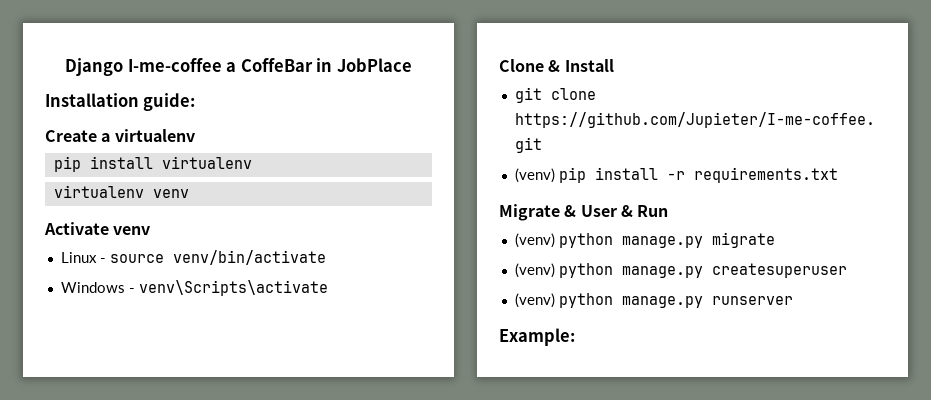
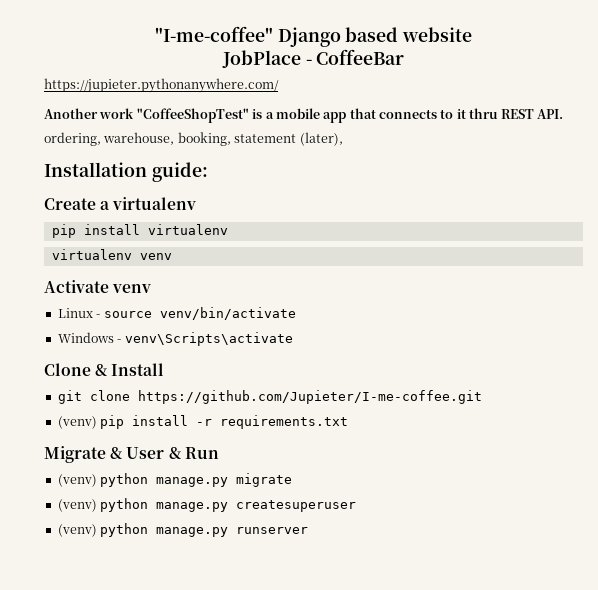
[65,58,412,76] Django I-me-coffee a CoffeBar in JobPlace -> [154,26,473,47] [221,49,405,68] [44,78,279,93] [44,108,563,123] [44,132,343,146] "I-me-coffee" Django based website // JobPlace - CoffeeBar // https://jupieter.pythonanywhere.com/ // Another work "CoffeeShopTest" is a mobile app that connects to it thru REST API. // ordering, warehouse, booking, statement (later),
[499,328,575,346] // Example: -> (309, 530) none

